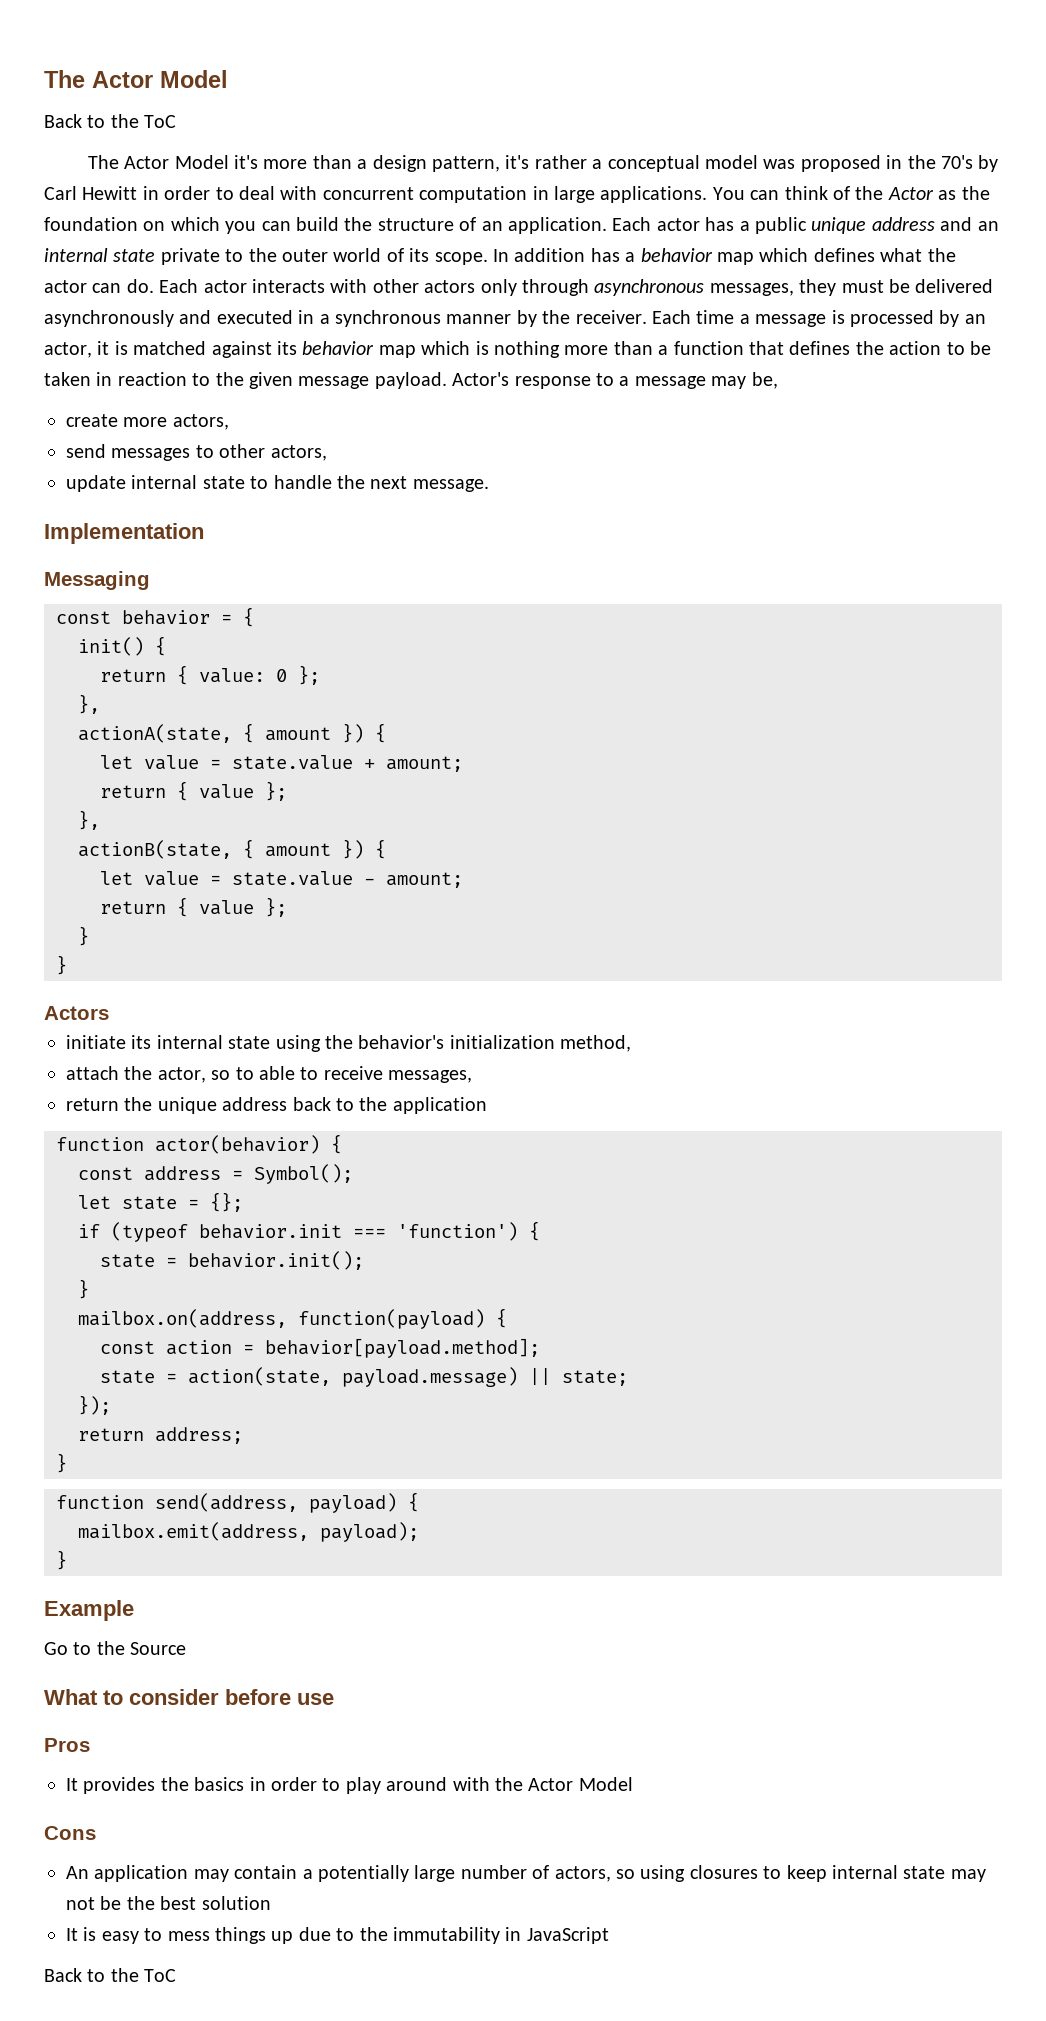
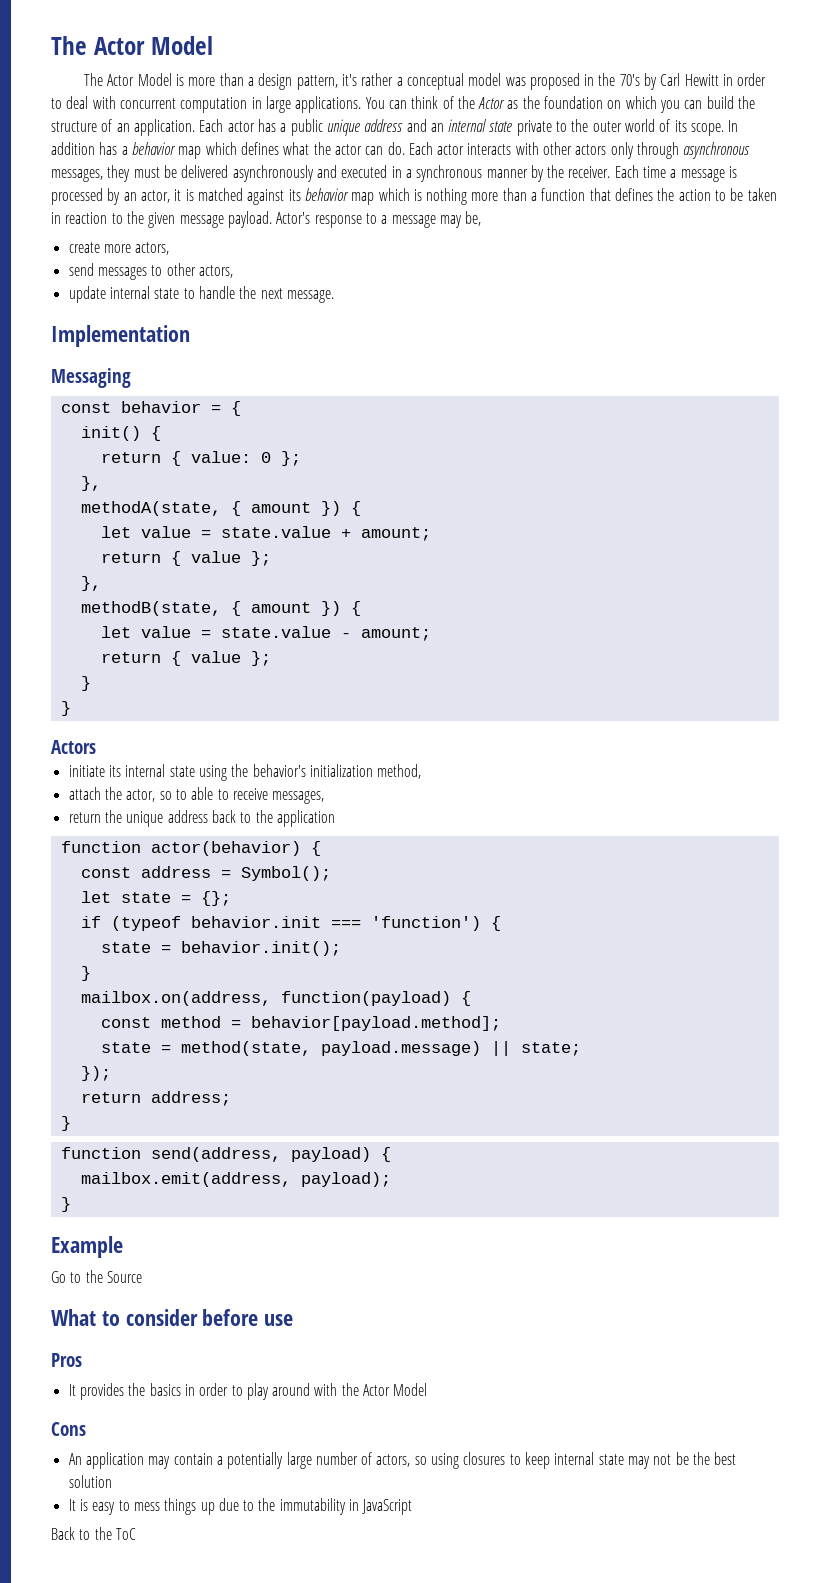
[44,70,228,88] [44,114,177,128] [87,155,259,169] The Actor Model // Back to the ToC // The Actor Model it's -> [51,36,213,55] [84,73,184,86] The Actor Model // The Actor Model is
[78,724,232,743] actionA(state, -> [80,501,221,516] methodA(state,
[78,840,232,859] actionB(state, -> [80,601,221,616] methodB(state,
[166,1340,232,1355] action -> [160,1016,221,1028] method
[188,1367,331,1386] action(state, -> [180,1041,311,1056] method(state,

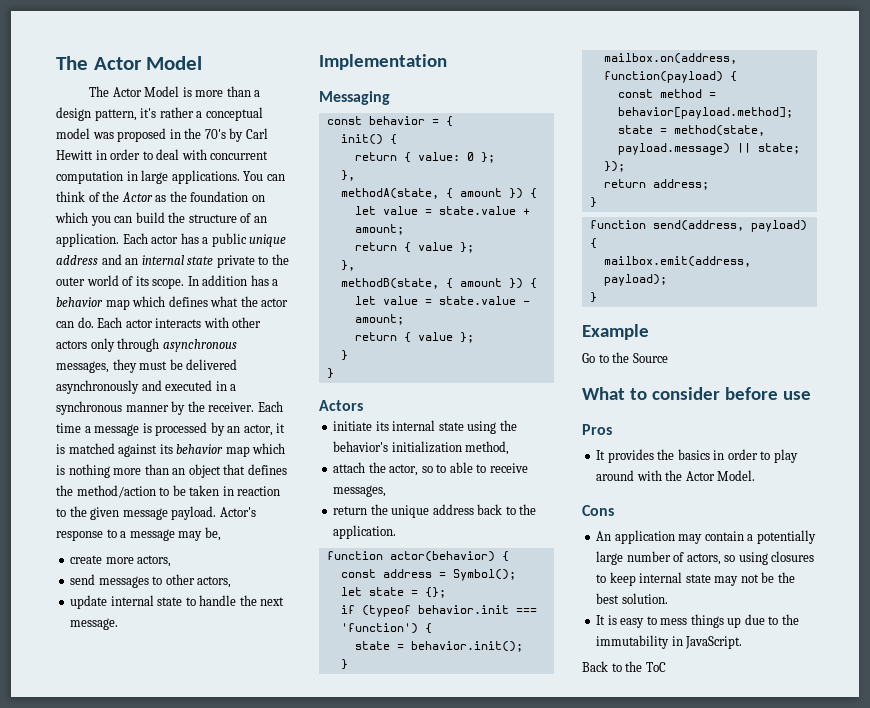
[531,188,586,201] a function -> [172,464,221,478] an object
[678,189,711,201] action -> [76,485,156,498] method/action
[276,810,335,827] application -> [333,525,397,539] application.
[393,1383,428,1396] Model -> [717,470,756,481] Model.
[68,1475,112,1488] solution -> [621,593,668,604] solution.
[362,1499,413,1515] JavaScript -> [685,636,743,649] JavaScript.

